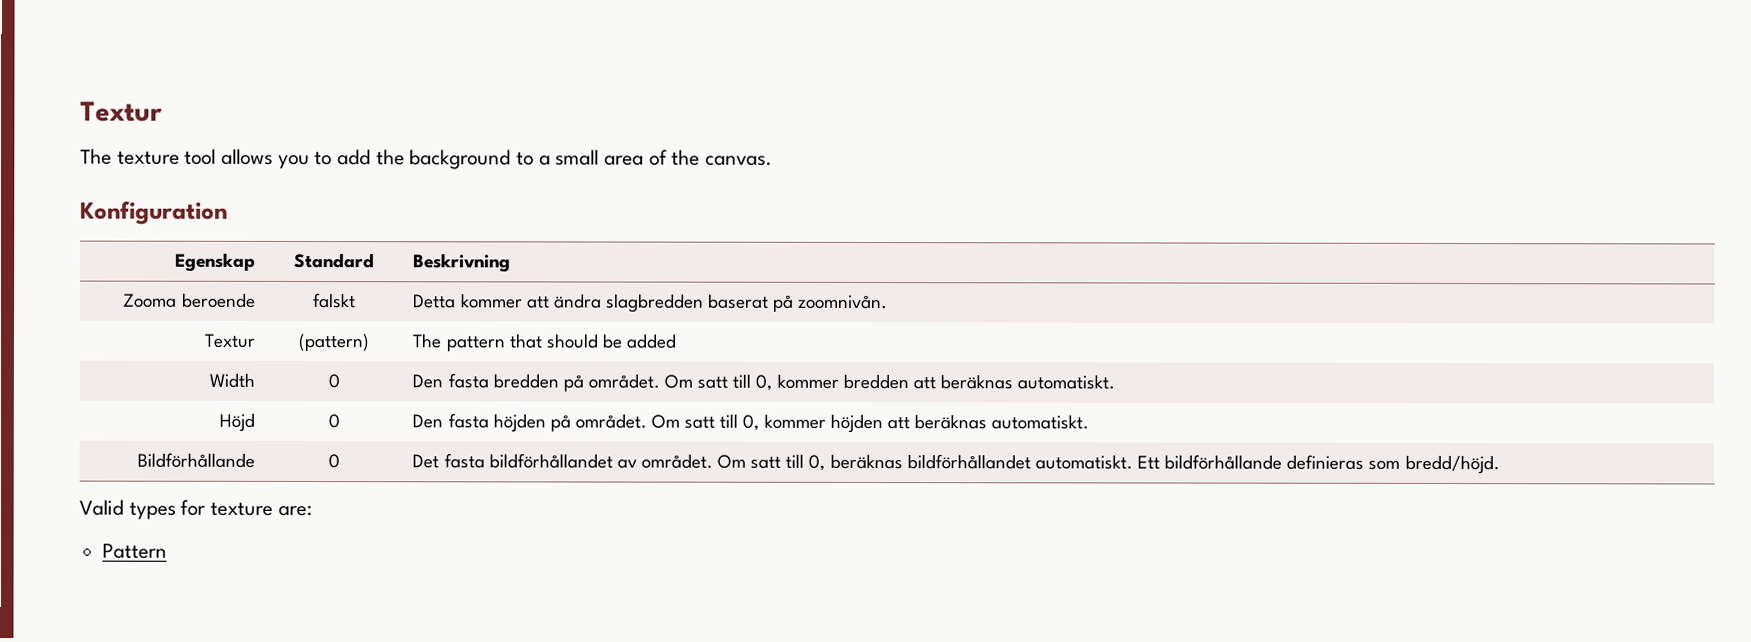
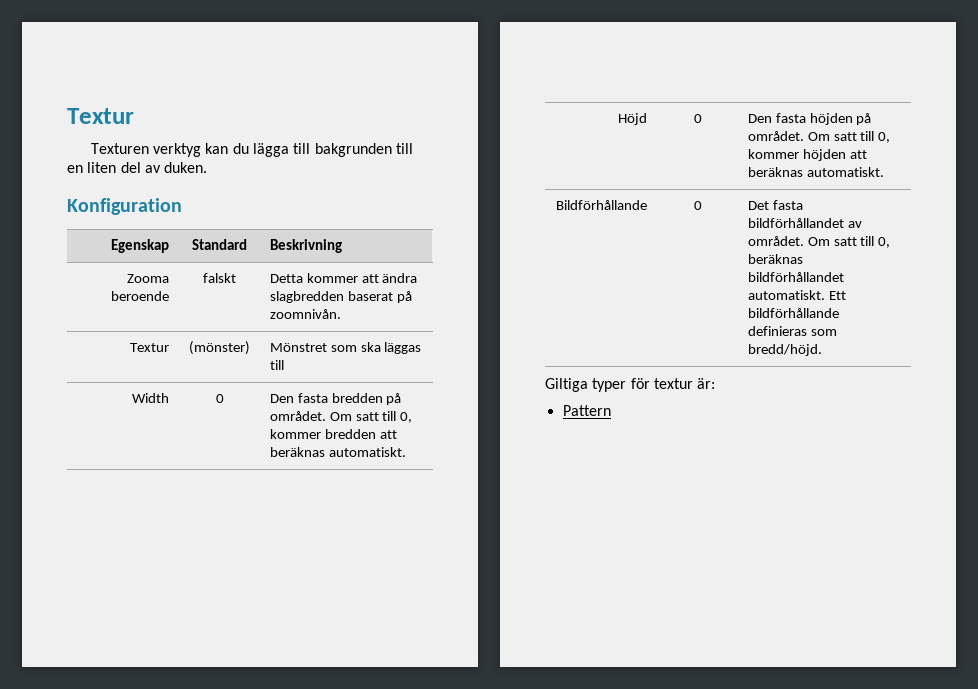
[80,148,774,170] The texture tool allows you to add the background to a small area of the canvas. -> [90,143,414,157] [67,162,208,173] Texturen verktyg kan du lägga till bakgrunden till en liten del av duken.
[298,332,369,352] [412,333,677,352] (pattern) | The pattern that should be added -> [189,341,250,355] [269,342,422,354] [269,360,284,370] (mönster) | Mönstret som ska läggas till
[79,499,312,520] Valid types for texture are: -> [545,378,716,392] Giltiga typer för textur är:

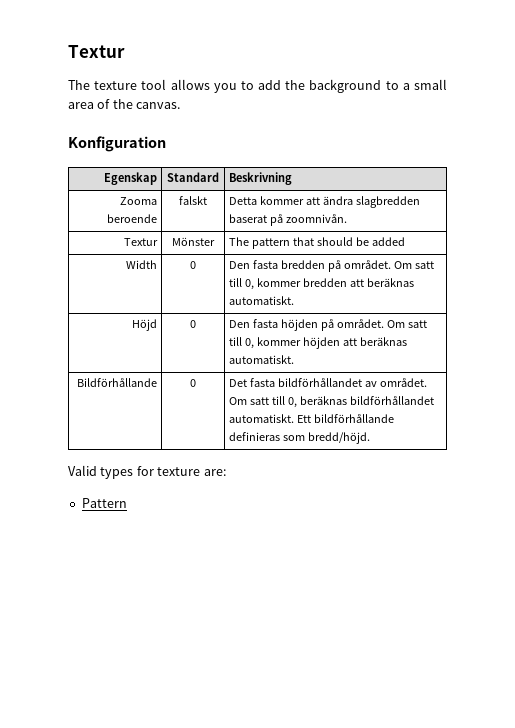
[90,143,414,157] [67,162,208,173] Texturen verktyg kan du lägga till bakgrunden till en liten del av duken. -> [68,79,448,93] [68,99,181,109] The texture tool allows you to add the background to a small area of the canvas.
[189,341,250,355] [269,342,422,354] [269,360,284,370] (mönster) | Mönstret som ska läggas till -> [172,237,215,246] [229,237,406,249] Mönster | The pattern that should be added
[545,378,716,392] Giltiga typer för textur är: -> [68,465,226,479] Valid types for texture are:

